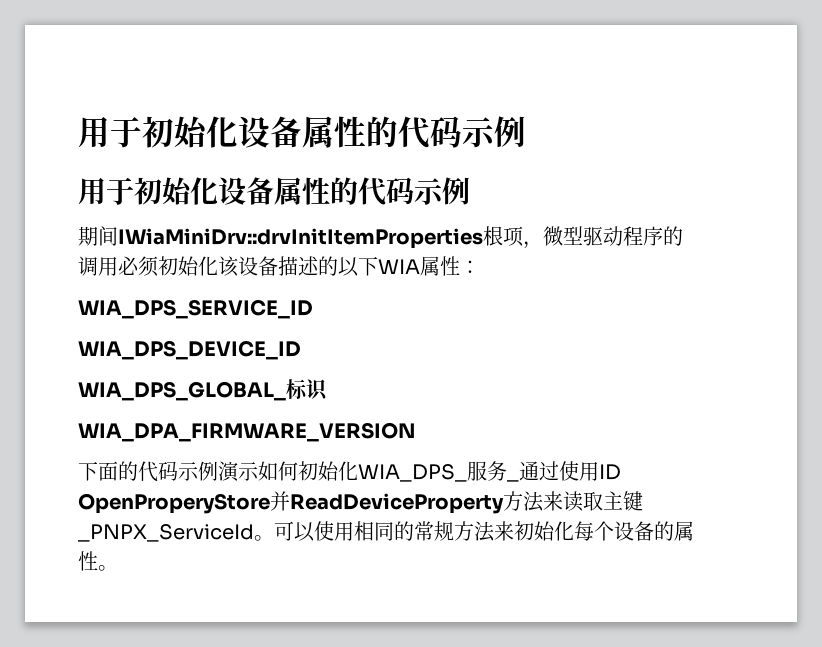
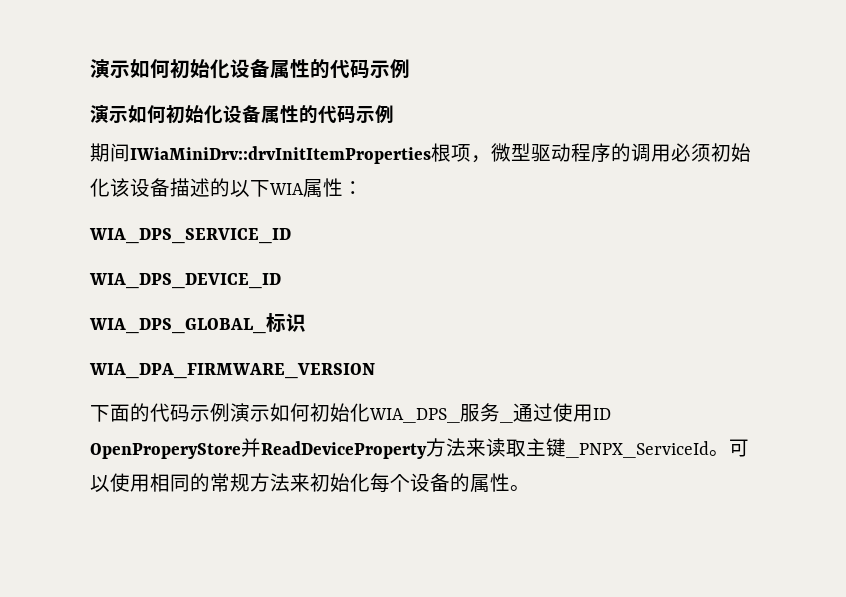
[78,116,526,149] [78,177,134,205] 用于初始化设备属性的代码示例 // 用于 -> [90,59,410,79] [90,104,166,124] 演示如何初始化设备属性的代码示例 // 演示如何

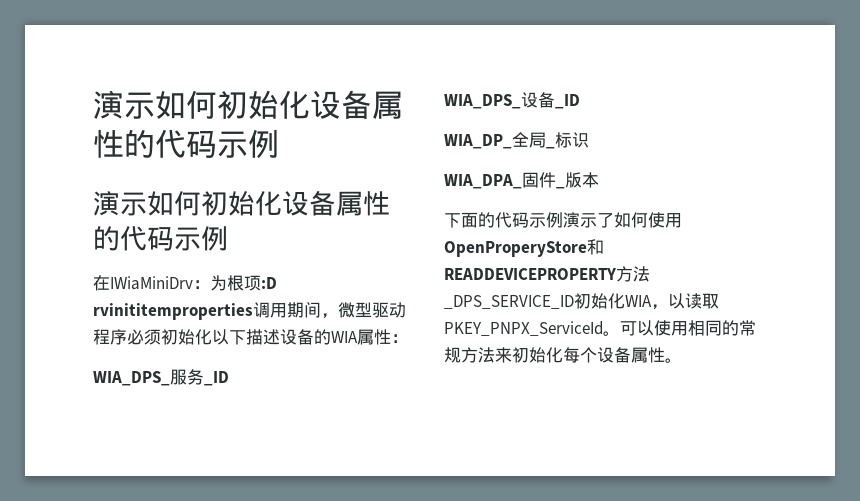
[90,143,471,164] 期间IWiaMiniDrv::drvInitItemProperties根项 -> [93,275,277,291] [93,302,321,320] 在IWiaMiniDrv：为根项:D rvinititemproperties调用期间
[611,143,671,162] 的调用 -> (127, 337) none
[110,178,270,197] 该设备描述的以下 -> [212,329,331,345] 以下描述设备的
[89,228,291,244] [89,273,281,289] [89,313,306,334] [89,363,375,379] WIA_DPS_SERVICE_ID // WIA_DPS_DEVICE_ID // WIA_DPS_GLOBAL_标识 // WIA_DPA_FIRMWARE_VERSION -> [93,369,229,386] [444,92,580,109] [444,132,589,149] [444,172,599,189] WIA_DPS_服务_ID // WIA_DPS_设备_ID // WIA_DP_全局_标识 // WIA_DPA_固件_版本
[270,403,611,423] [90,438,709,459] 如何初始化WIA_DPS_服务_通过使用ID OpenProperyStore并ReadDeviceProperty方法来读取主键_PNPX_ServiceId -> [597,212,682,228] [444,239,604,257] [444,266,650,282] [444,293,719,310] [444,321,603,336] 了如何使用OpenProperyStore和READDEVICEPROPERTY方法_DPS_SERVICE_ID初始化WIA，以读取PKEY_PNPX_ServiceId
[450,473,470,492] 的 -> (631, 355) none

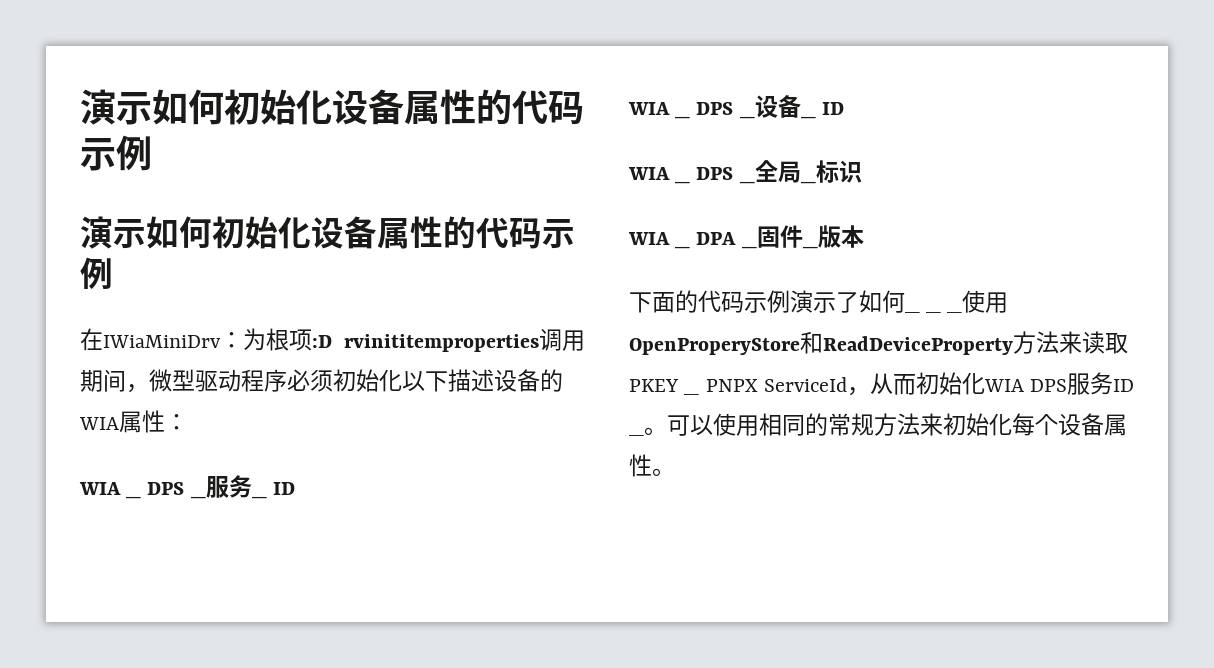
[93,369,229,386] [444,92,580,109] [444,134,512,149] WIA_DPS_服务_ID // WIA_DPS_设备_ID // WIA_DP_ -> [79,482,121,495] [126,495,142,499] [147,482,185,495] [190,475,267,499] [272,482,295,495] [628,102,670,115] [675,115,691,119] [696,102,734,115] [739,95,816,119] [821,102,844,115] [628,167,670,180] [675,180,691,184] [696,167,734,180] [739,180,755,184] WIA _ DPS _服务_ ID // WIA _ DPS _设备_ ID // WIA _ DPS _
[444,174,522,189] WIA_DPA_ -> [628,232,670,245] [675,245,691,249] [696,232,737,245] [741,245,757,249] WIA _ DPA _
[648,212,682,228] [444,239,604,257] [444,266,650,282] [444,293,719,310] [444,321,603,336] 使用OpenProperyStore和READDEVICEPROPERTY方法_DPS_SERVICE_ID初始化WIA，以读取PKEY_PNPX_ServiceId -> [905,290,1009,313] [629,331,1128,355] [629,379,679,392] [684,392,700,395] [705,372,1134,396] [629,433,644,436] _ _ _使用OpenProperyStore和ReadDeviceProperty方法来读取PKEY _ PNPX ServiceId，从而初始化WIA DPS服务ID _

